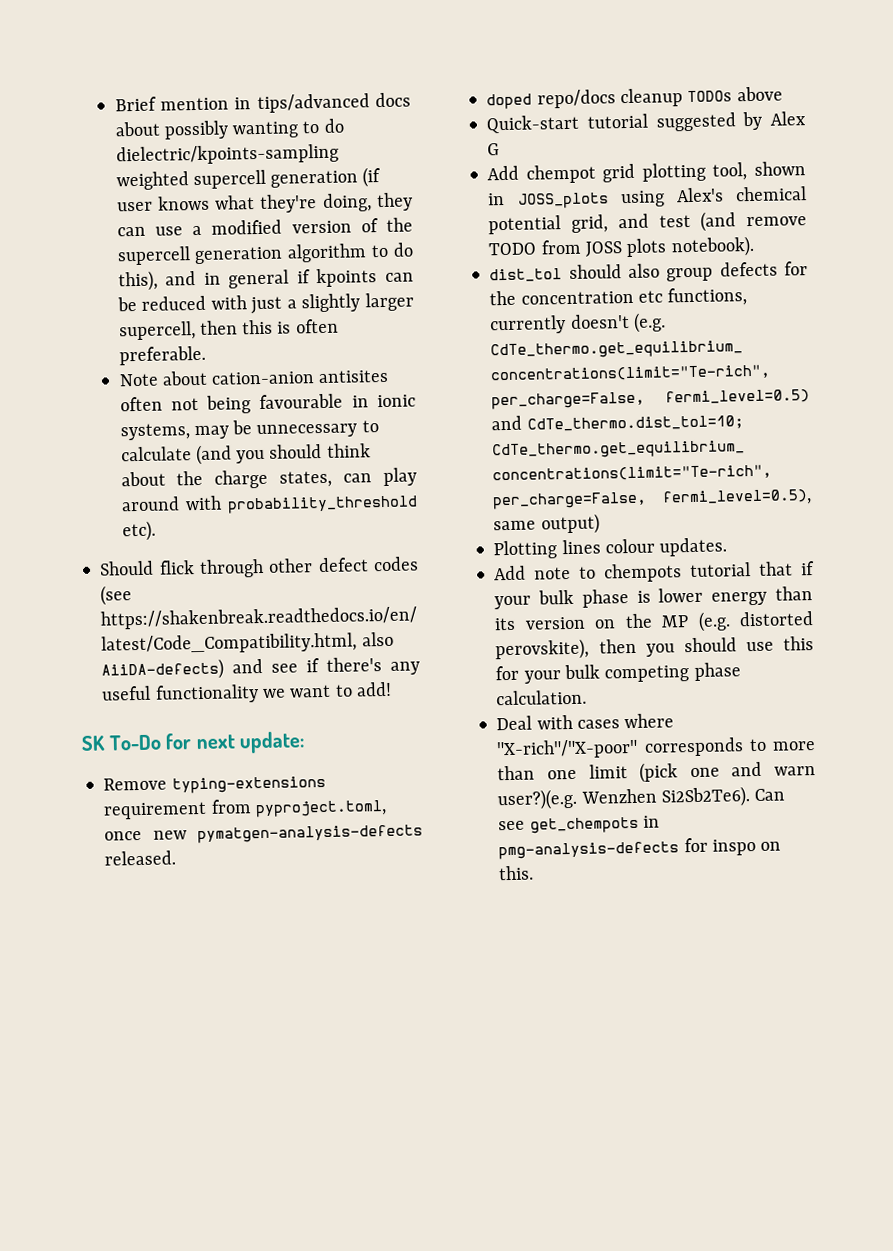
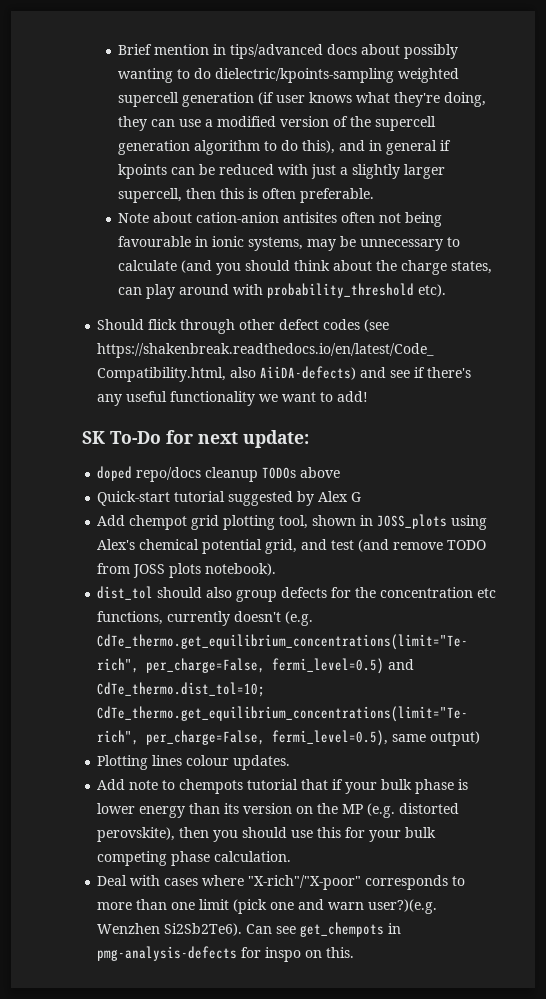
[103,775,326,794] [103,799,387,820] [104,824,424,844] [104,850,177,866] // Remove typing-extensions requirement from pyproject.toml, once new pymatgen-analysis-defects released. -> (309, 439) none

